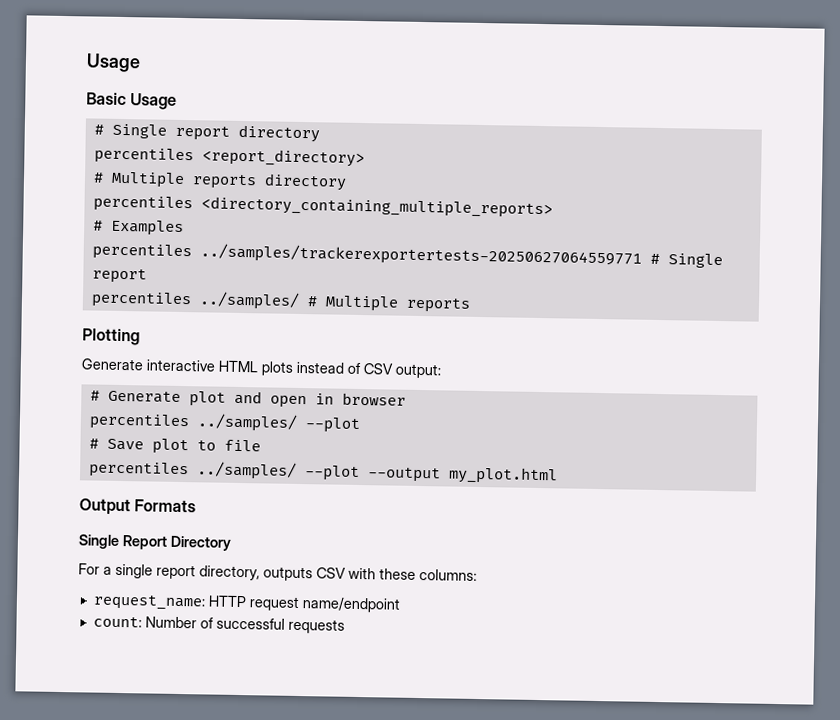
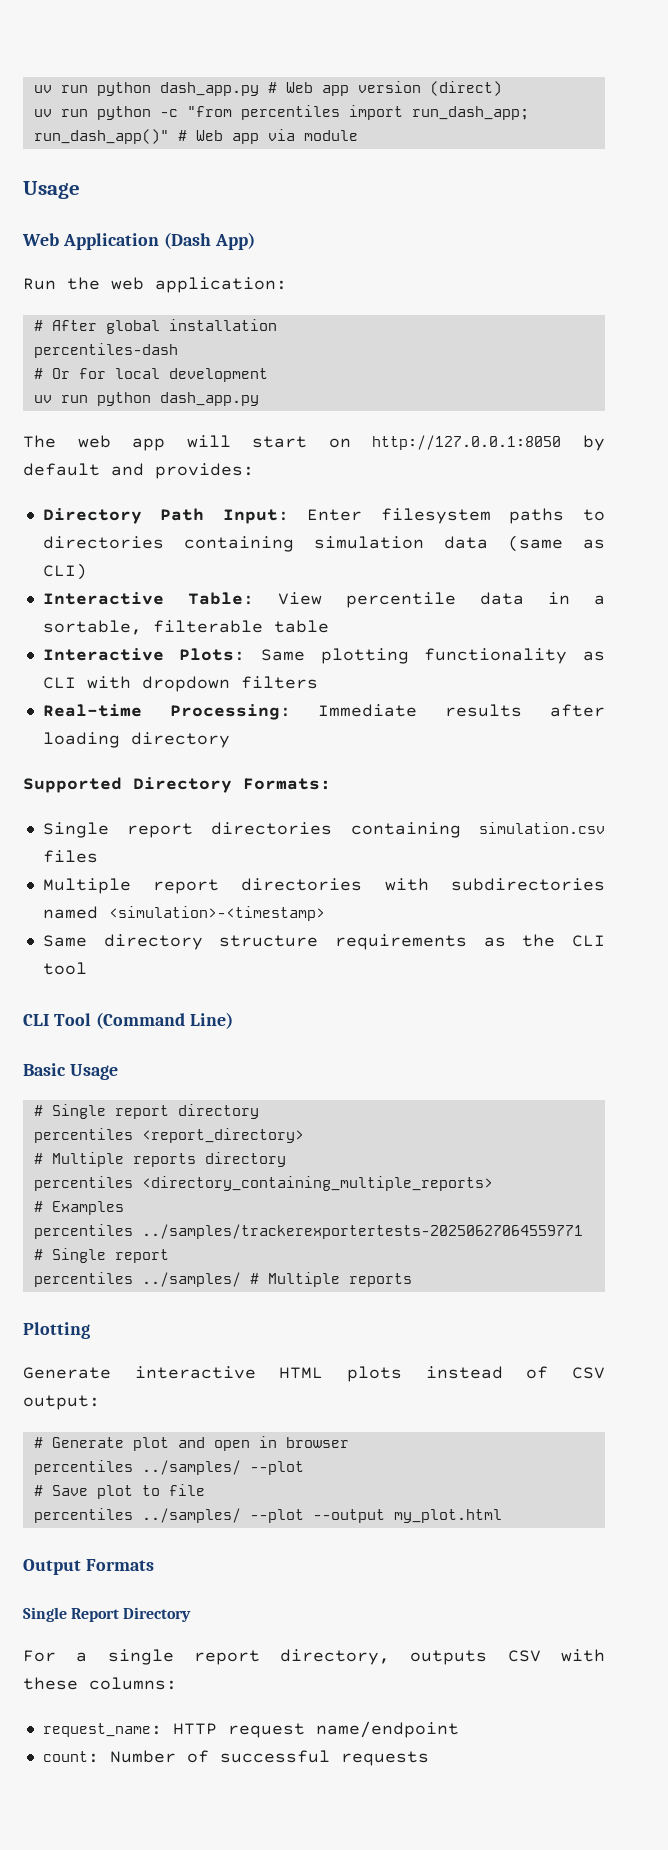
[86,53,141,73] Usage -> [33,81,502,96] [33,105,529,120] [33,129,358,144] [23,181,80,199] [22,232,255,250] [23,277,287,293] [33,319,277,334] [33,343,178,358] [33,368,268,382] [33,392,259,406] [23,435,605,451] [23,463,254,479] [42,508,605,524] [42,535,605,552] [42,563,87,580] [42,592,605,608] [42,620,329,635] [42,648,605,664] [42,676,318,692] [42,704,605,720] [42,732,230,748] [23,777,331,793] [42,822,605,838] [42,850,98,863] [42,878,605,894] [42,906,325,921] [42,934,605,950] [42,962,87,975] [23,1012,233,1029] uv run python dash_app.py # Web app version (direct) // uv run python -c "from percentiles import run_dash_app; run_dash_app()" # Web app via module // Usage // Web Application (Dash App) // Run the web application: // # After global installation // percentiles-dash // # Or for local development // uv run python dash_app.py // The web app will start on http://127.0.0.1:8050 by default and provides: // Directory Path Input: Enter filesystem paths to directories containing simulation data (same as CLI) // Interactive Table: View percentile data in a sortable, filterable table // Interactive Plots: Same plotting functionality as CLI with dropdown filters // Real-time Processing: Immediate results after loading directory // Supported Directory Formats: // Single report directories containing simulation.csv files // Multiple report directories with subdirectories named <simulation>-<timestamp> // Same directory structure requirements as the CLI tool // CLI Tool (Command Line)

